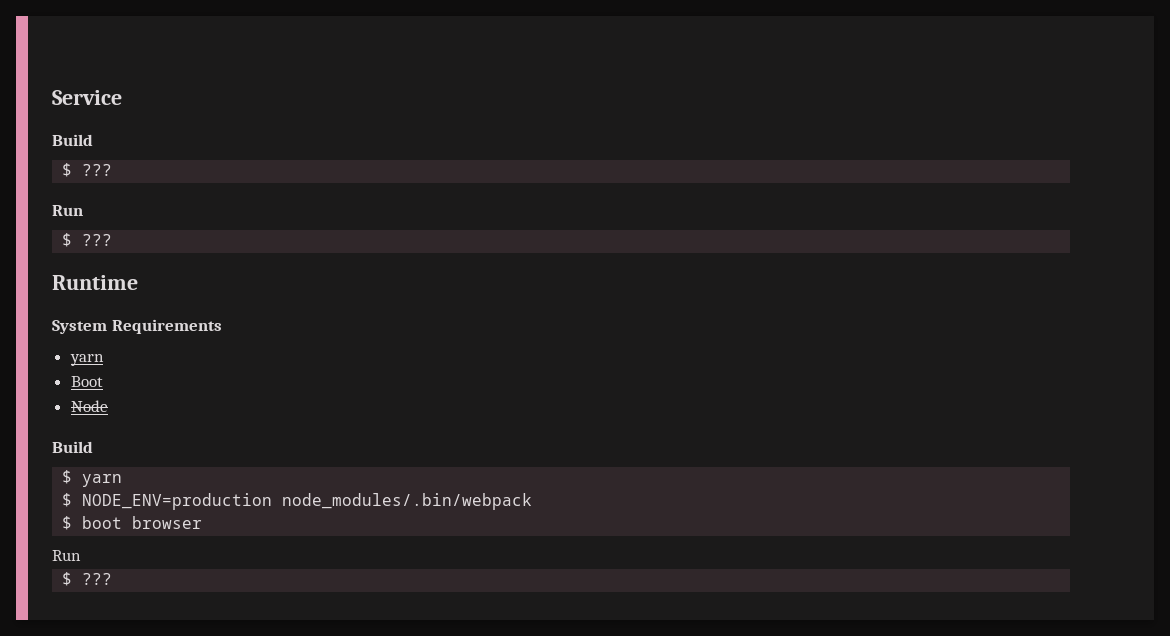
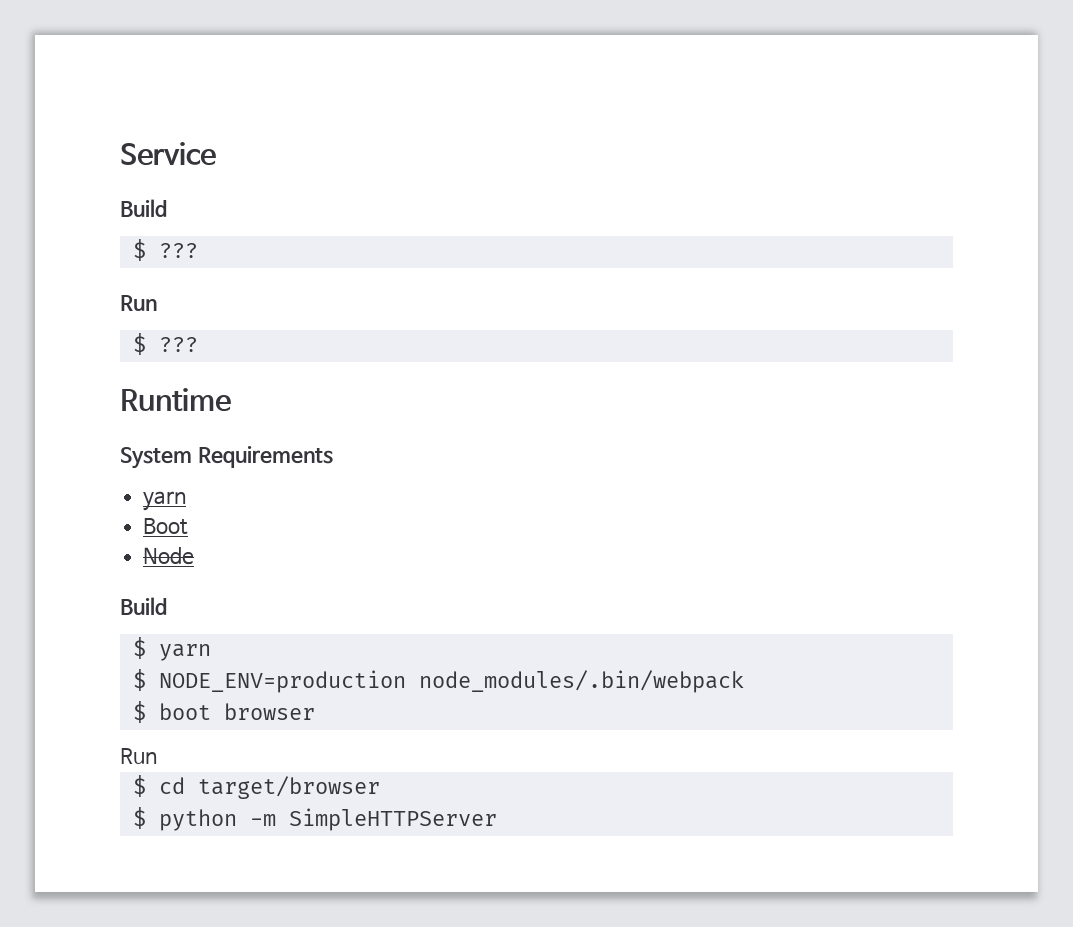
[82,573,113,585] ??? -> [158,776,380,799] [132,807,497,831] cd target/browser // $ python -m SimpleHTTPServer

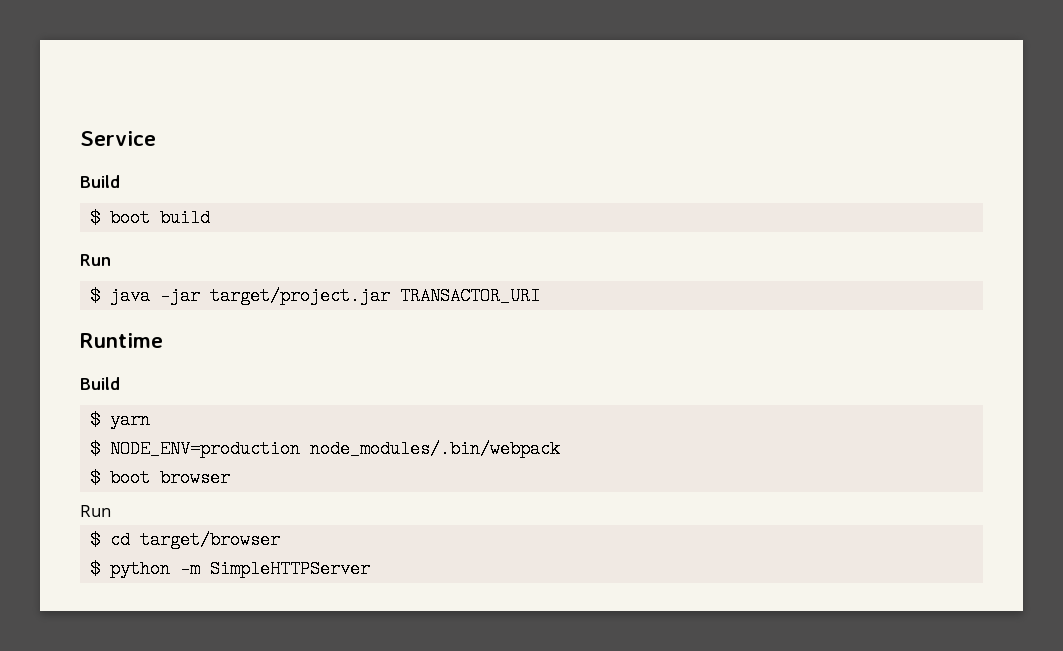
[158,243,198,258] [120,295,157,311] [132,333,198,355] [120,388,231,412] [120,446,333,469] [143,491,187,511] [143,518,189,535] [143,547,195,565] ??? // Run // $ ??? // Runtime // System Requirements // yarn // Boot // Node -> [110,209,211,227] [80,254,111,266] [90,287,541,305] [80,333,163,348] boot build // Run // $ java -jar target/project.jar TRANSACTOR_URI // Runtime

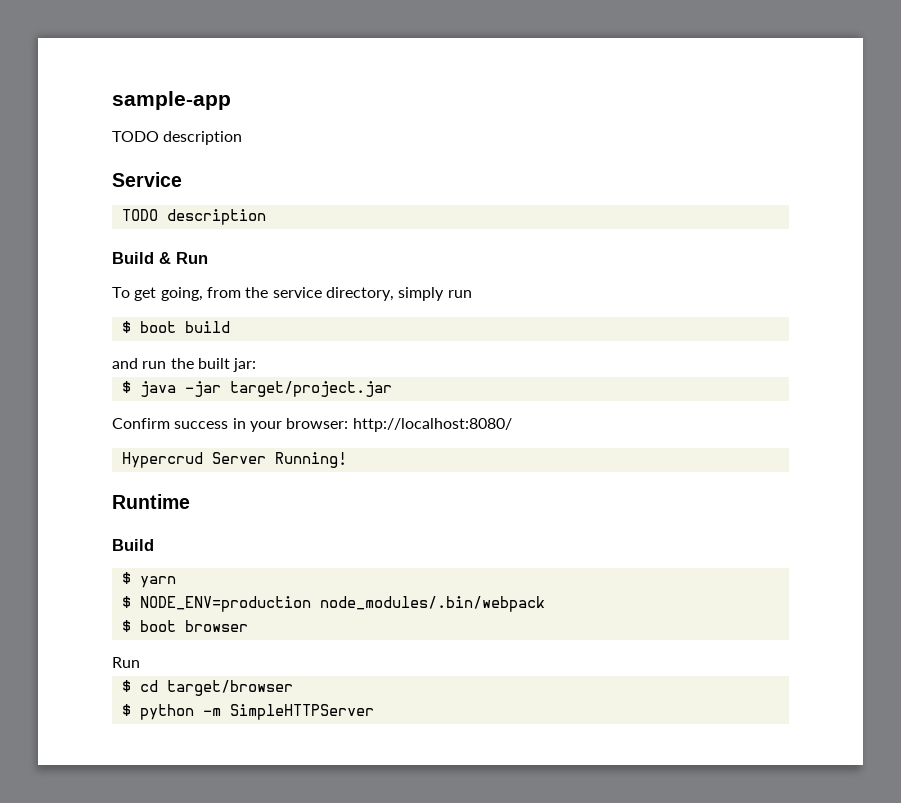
(80, 138) none -> [112,91,231,110] [112,131,243,145] sample-app // TODO description //
[80,175,120,188] [90,209,211,227] [80,254,111,266] [90,287,541,305] // Build // $ boot build // Run // $ java -jar target/project.jar TRANSACTOR_URI -> [121,209,266,225] [112,252,208,264] [112,287,472,301] [121,321,230,333] [112,358,257,372] [121,381,392,397] [112,418,512,432] [121,452,347,468] // TODO description // Build & Run // To get going, from the service directory, simply run // $ boot build // and run the built jar: // $ java -jar target/project.jar // Confirm success in your browser: http://localhost:8080/ // Hypercrud Server Running!

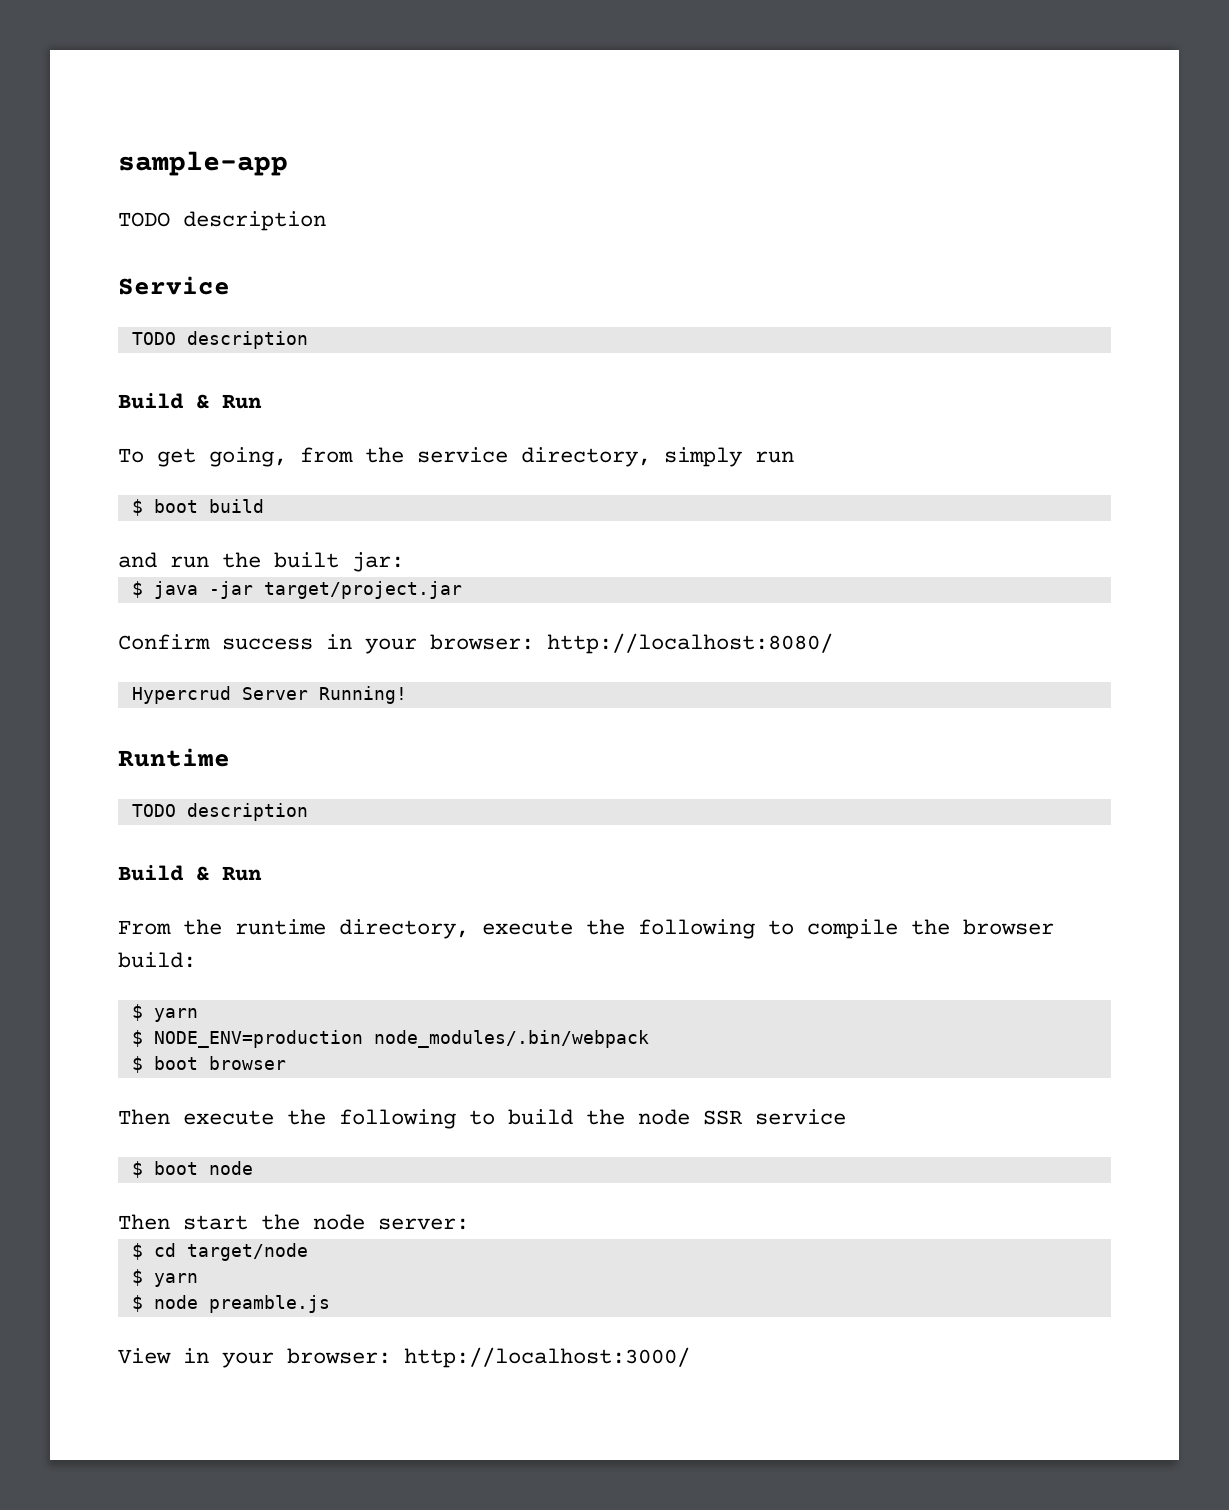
[112,539,154,551] // Build -> [131,803,308,821] [118,865,262,881] [118,919,1054,939] [118,952,196,968] // TODO description // Build & Run // From the runtime directory, execute the following to compile the browser build:
[112,657,140,668] Run -> [118,1109,846,1129] [131,1161,253,1178] [118,1214,469,1230] Then execute the following to build the node SSR service // $ boot node // Then start the node server:
[166,680,293,696] [121,704,374,720] target/browser // $ python -m SimpleHTTPServer -> [186,1243,308,1261] [131,1269,198,1287] [131,1295,330,1313] [118,1347,690,1368] target/node // $ yarn // $ node preamble.js // View in your browser: http://localhost:3000/

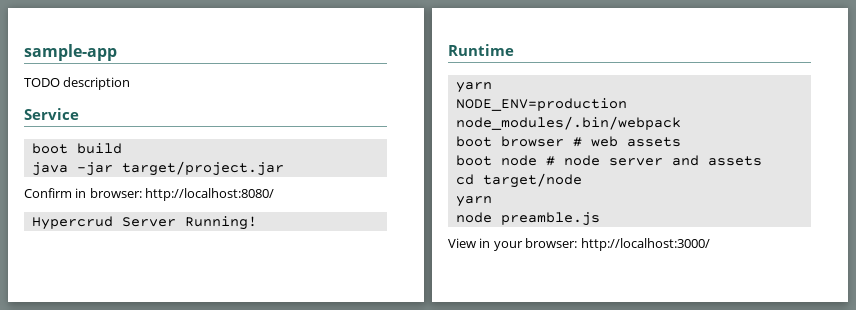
[131,331,308,349] [118,393,262,409] [118,447,794,467] [131,499,264,516] [118,552,404,572] [131,581,143,598] TODO description // Build & Run // To get going, from the service directory, simply run // $ boot build // and run the built jar: // $ -> [31,143,122,154] boot build //
[222,634,417,654] success in your -> [75,188,87,198] in
[131,803,308,821] [118,865,262,881] [118,919,1054,939] [118,952,196,968] [131,1004,198,1022] [131,1030,143,1047] TODO description // Build & Run // From the runtime directory, execute the following to compile the browser build: // $ yarn // $ -> [455,82,492,93] yarn //
[131,1056,143,1073] $ -> (681, 123) none
[118,1109,846,1129] [131,1161,253,1178] [118,1214,469,1230] [131,1243,143,1260] // Then execute the following to build the node SSR service // $ boot node // Then start the node server: // $ -> [572,136,681,147] [455,155,762,166] # web assets // boot node # node server and assets //
[131,1269,198,1287] [131,1295,143,1312] $ yarn // $ -> [455,196,492,207] yarn //

